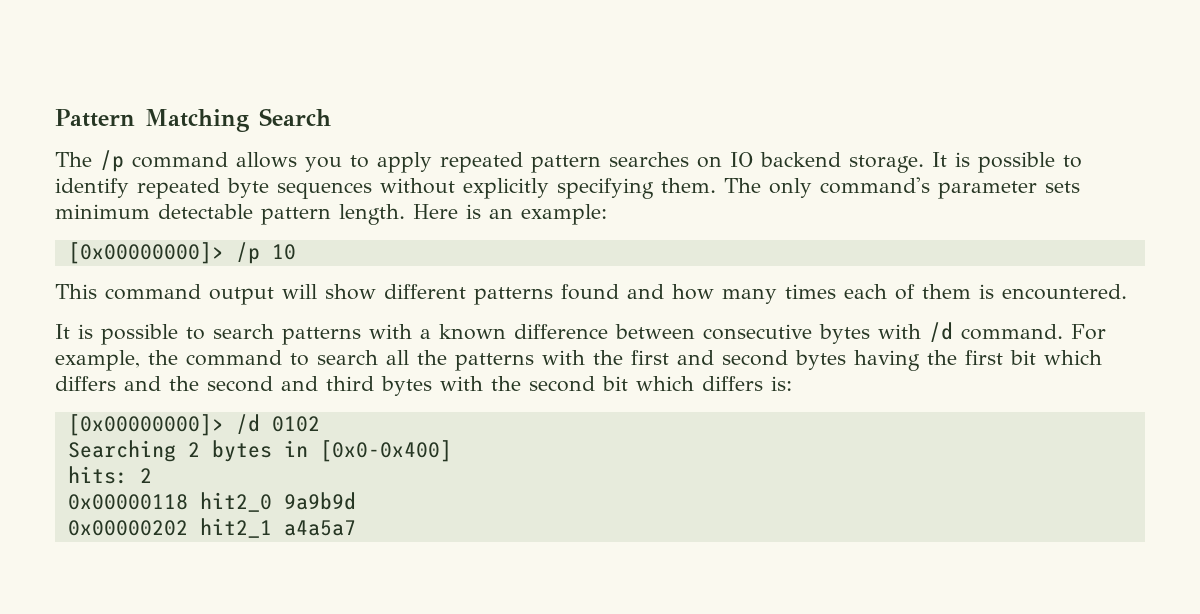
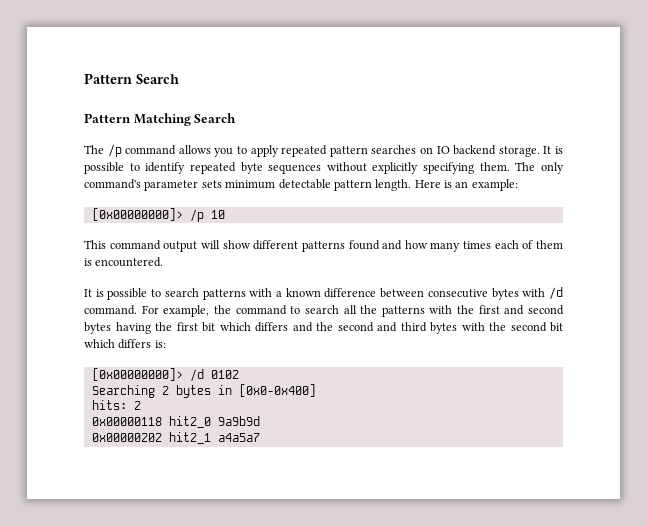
[55,109,135,127] Pattern -> [84,73,179,84] [84,113,131,123] Pattern Search // Pattern

